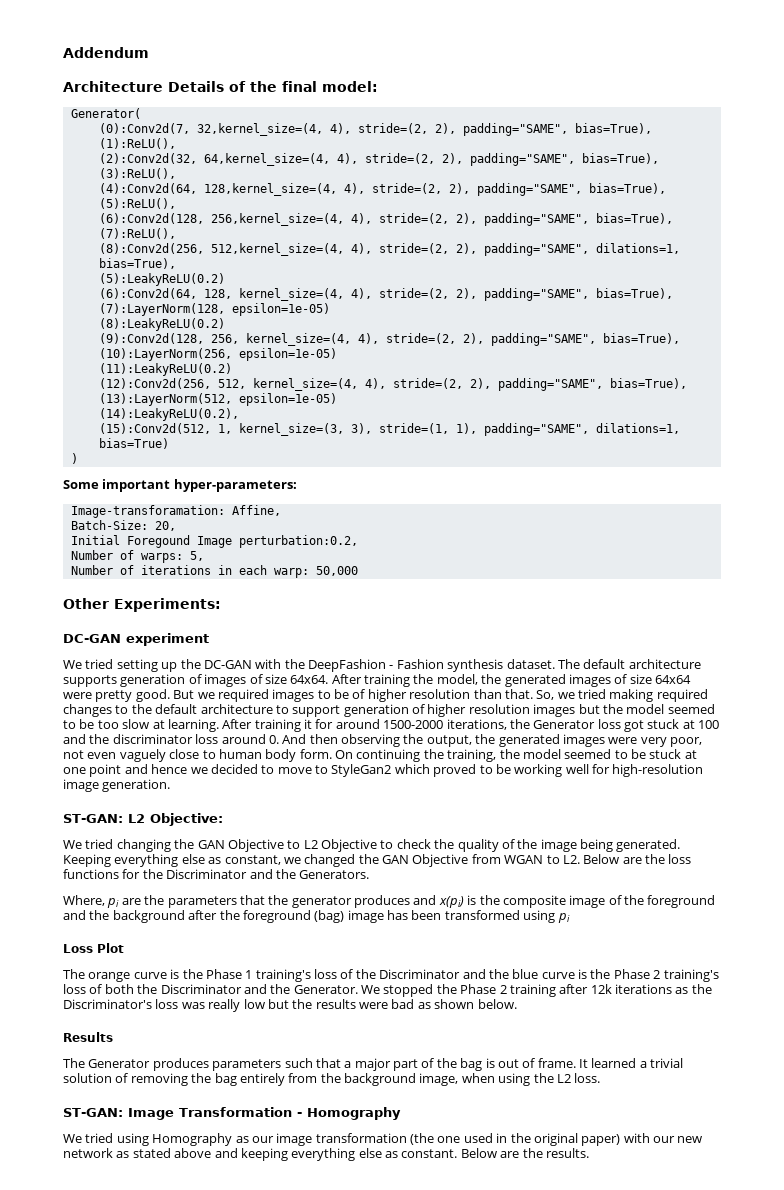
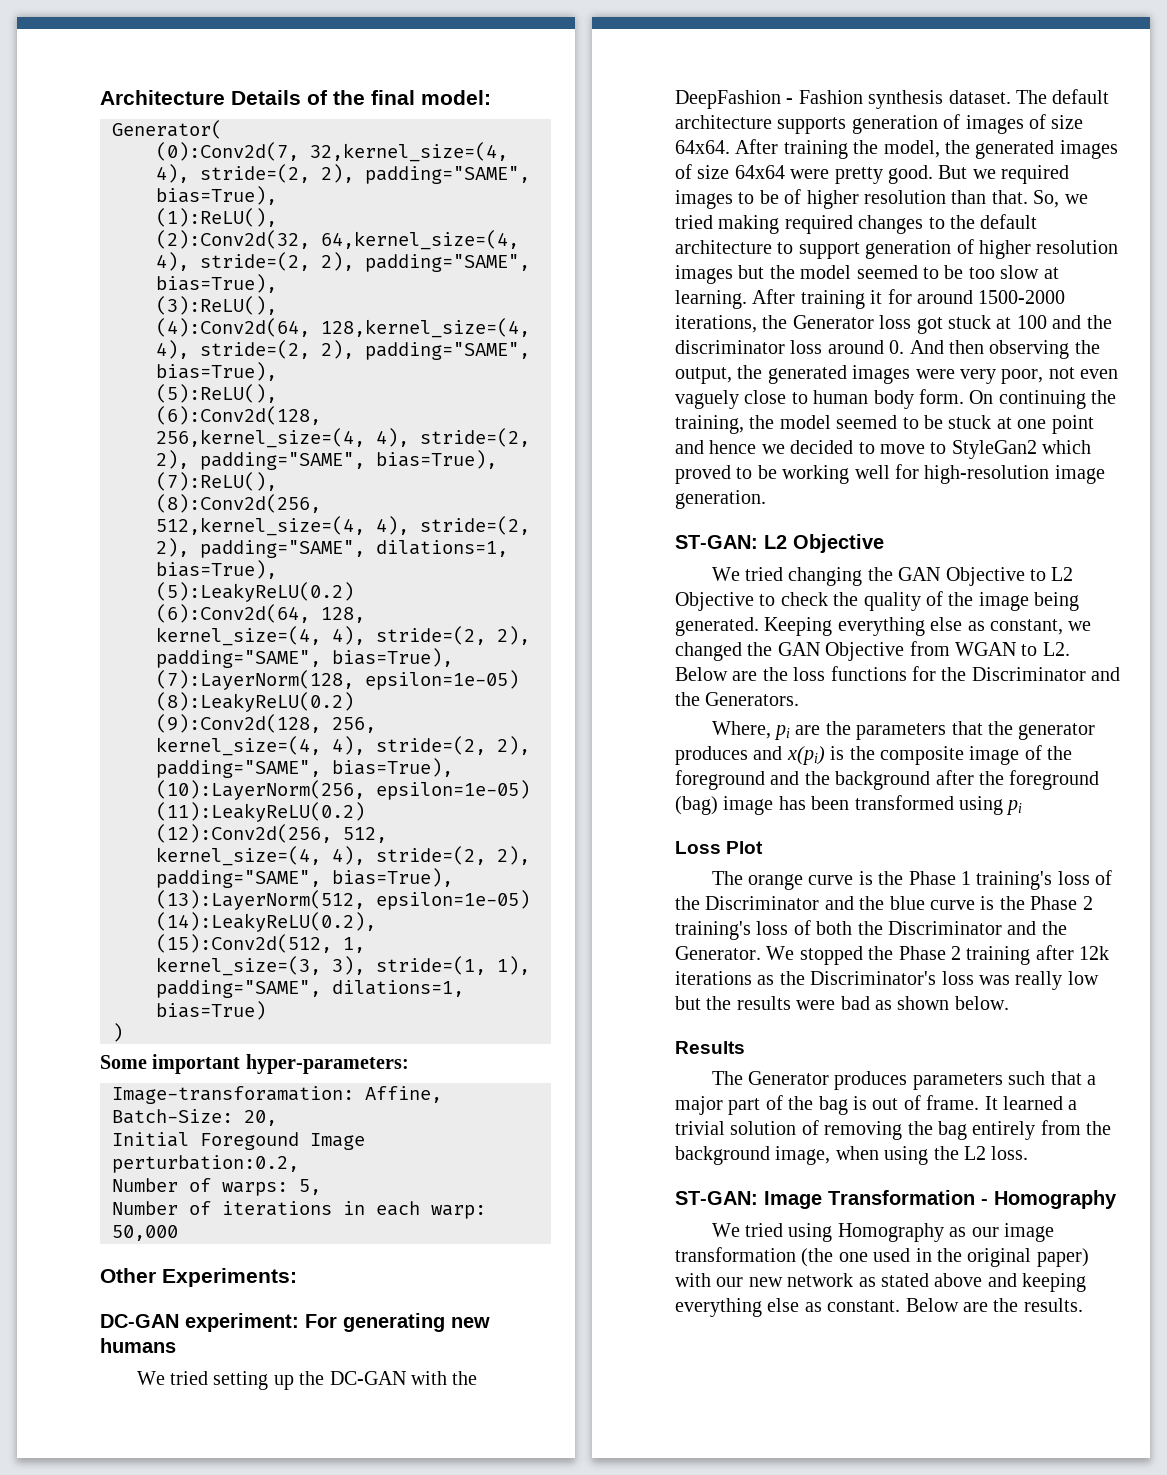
[63,47,149,58] Addendum // -> (100, 97) none
[126,633,209,646] experiment -> [185,1313,490,1332] [100,1338,176,1353] experiment: For generating new humans
[149,813,223,826] Objective: -> [793,534,884,553] Objective

